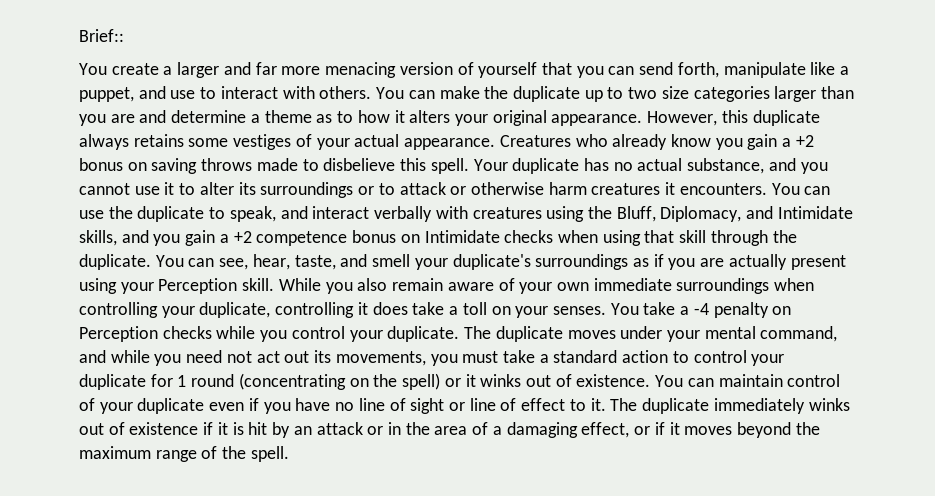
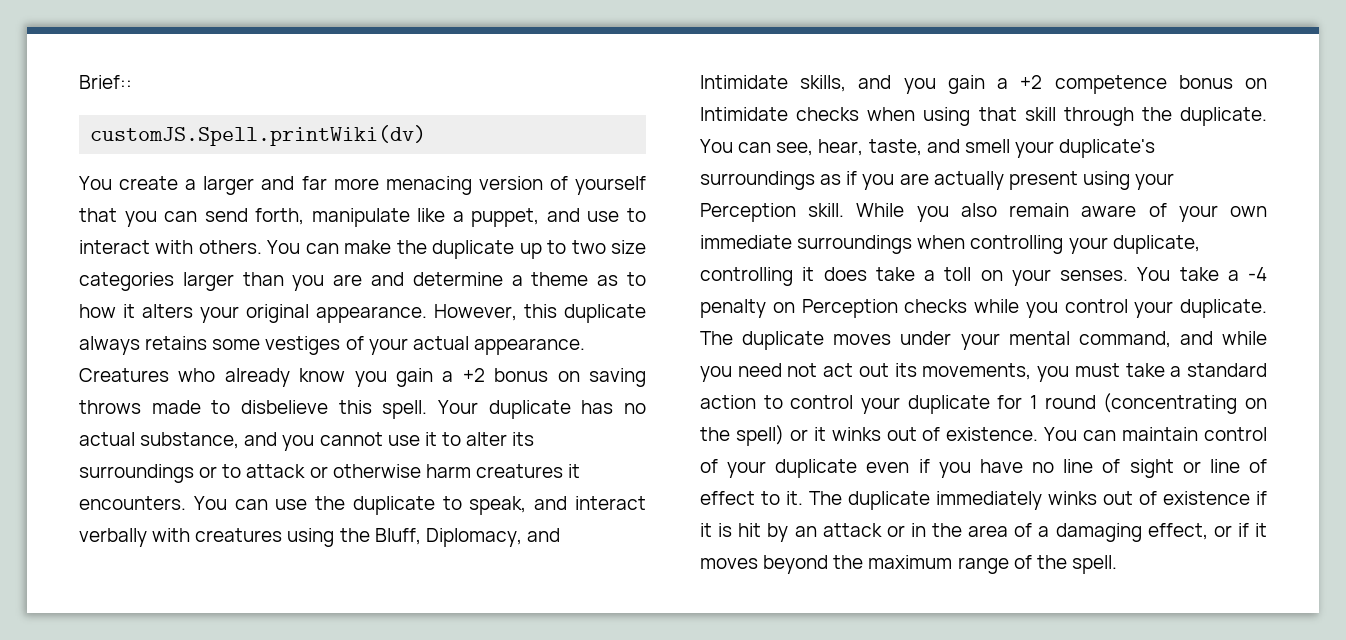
(124, 35) none -> [90,125,427,146] // customJS.Spell.printWiki(dv)

